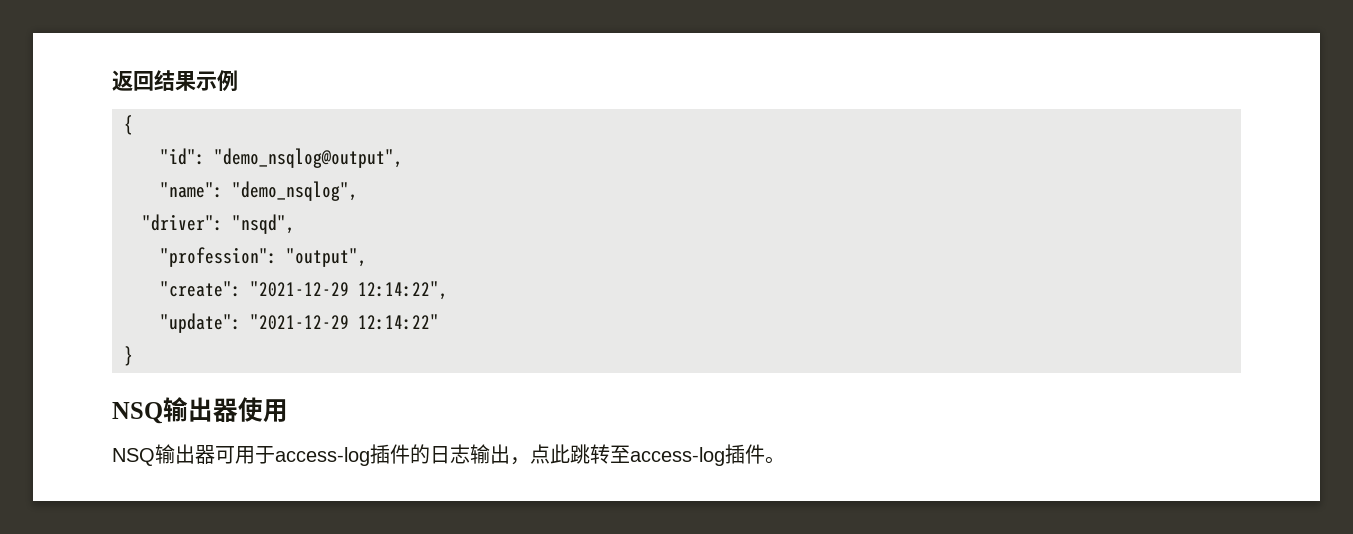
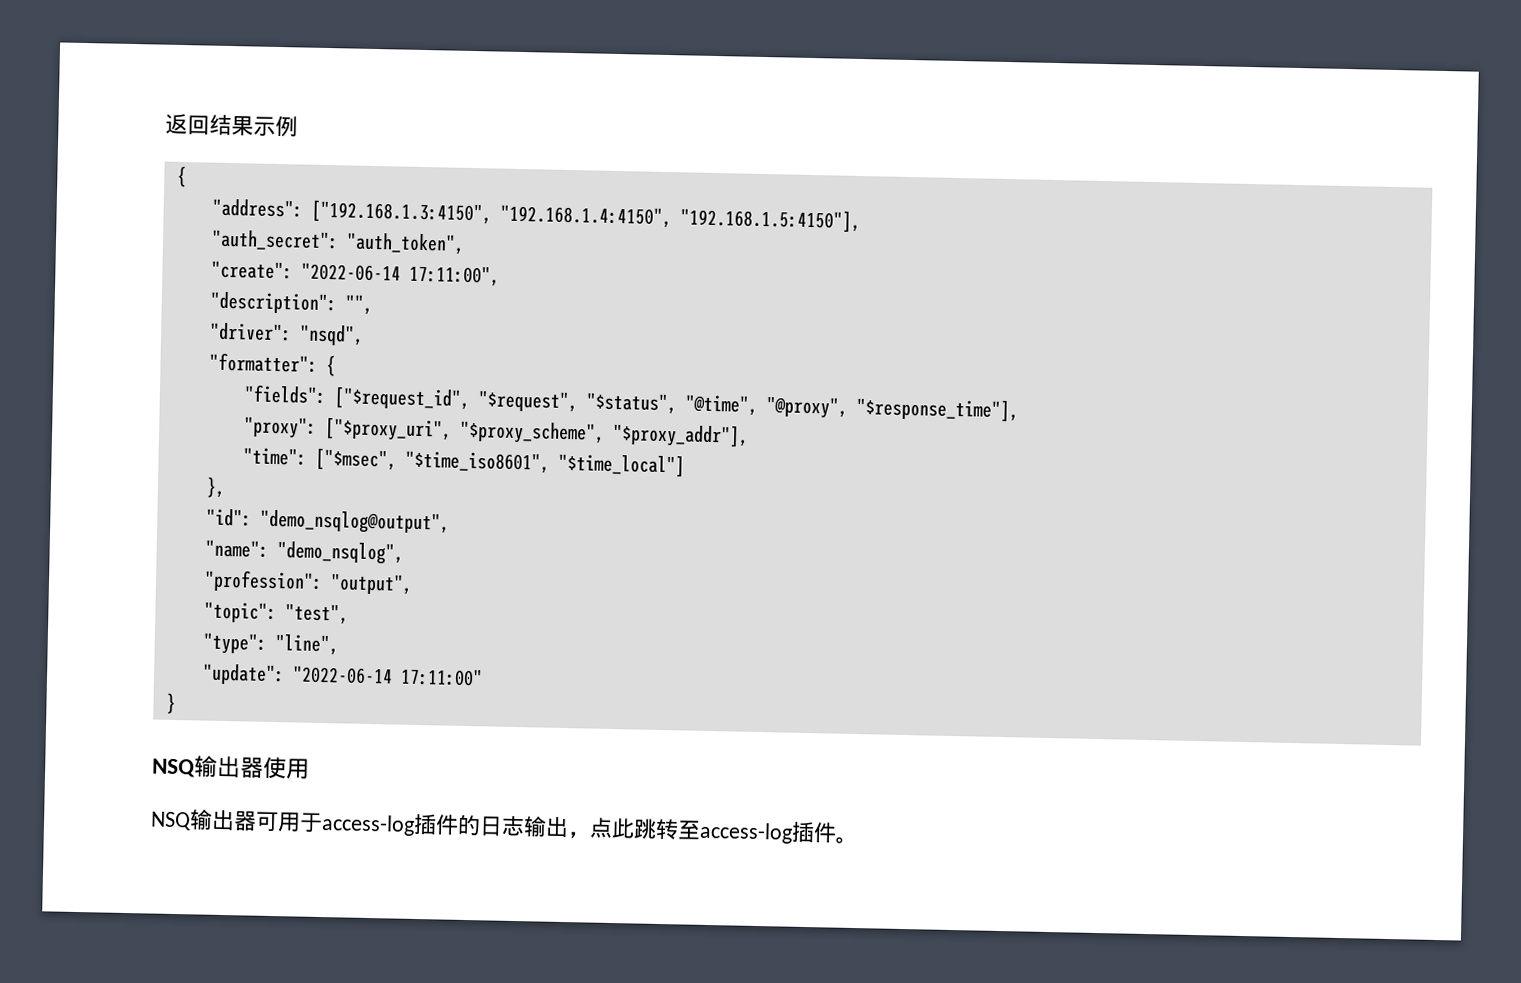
(133, 125) none -> [211,198,861,234] [210,229,465,255] [210,260,500,287] [209,291,373,315] [209,322,364,346] [208,352,336,377] [243,384,1019,423] [243,416,749,448] [242,447,685,478] [205,476,226,498] // "address": ["192.168.1.3:4150", "192.168.1.4:4150", "192.168.1.5:4150"], // "auth_secret": "auth_token", // "create": "2022-06-14 17:11:00", // "description": "", // "driver": "nsqd", // "formatter": { // "fields": ["$request_id", "$request", "$status", "@time", "@proxy", "$response_time"], // "proxy": ["$proxy_uri", "$proxy_scheme", "$proxy_addr"], // "time": ["$msec", "$time_iso8601", "$time_local"] // },
[142,214,295,234] // "driver": "nsqd", -> (404, 553) none
[160,281,448,300] "create": "2021-12-29 12:14:22", -> [203,601,349,625] [202,632,339,656] "topic": "test", // "type": "line",
[250,314,439,330] "2021-12-29 12:14:22" -> [291,665,483,687] "2022-06-14 17:11:00"

